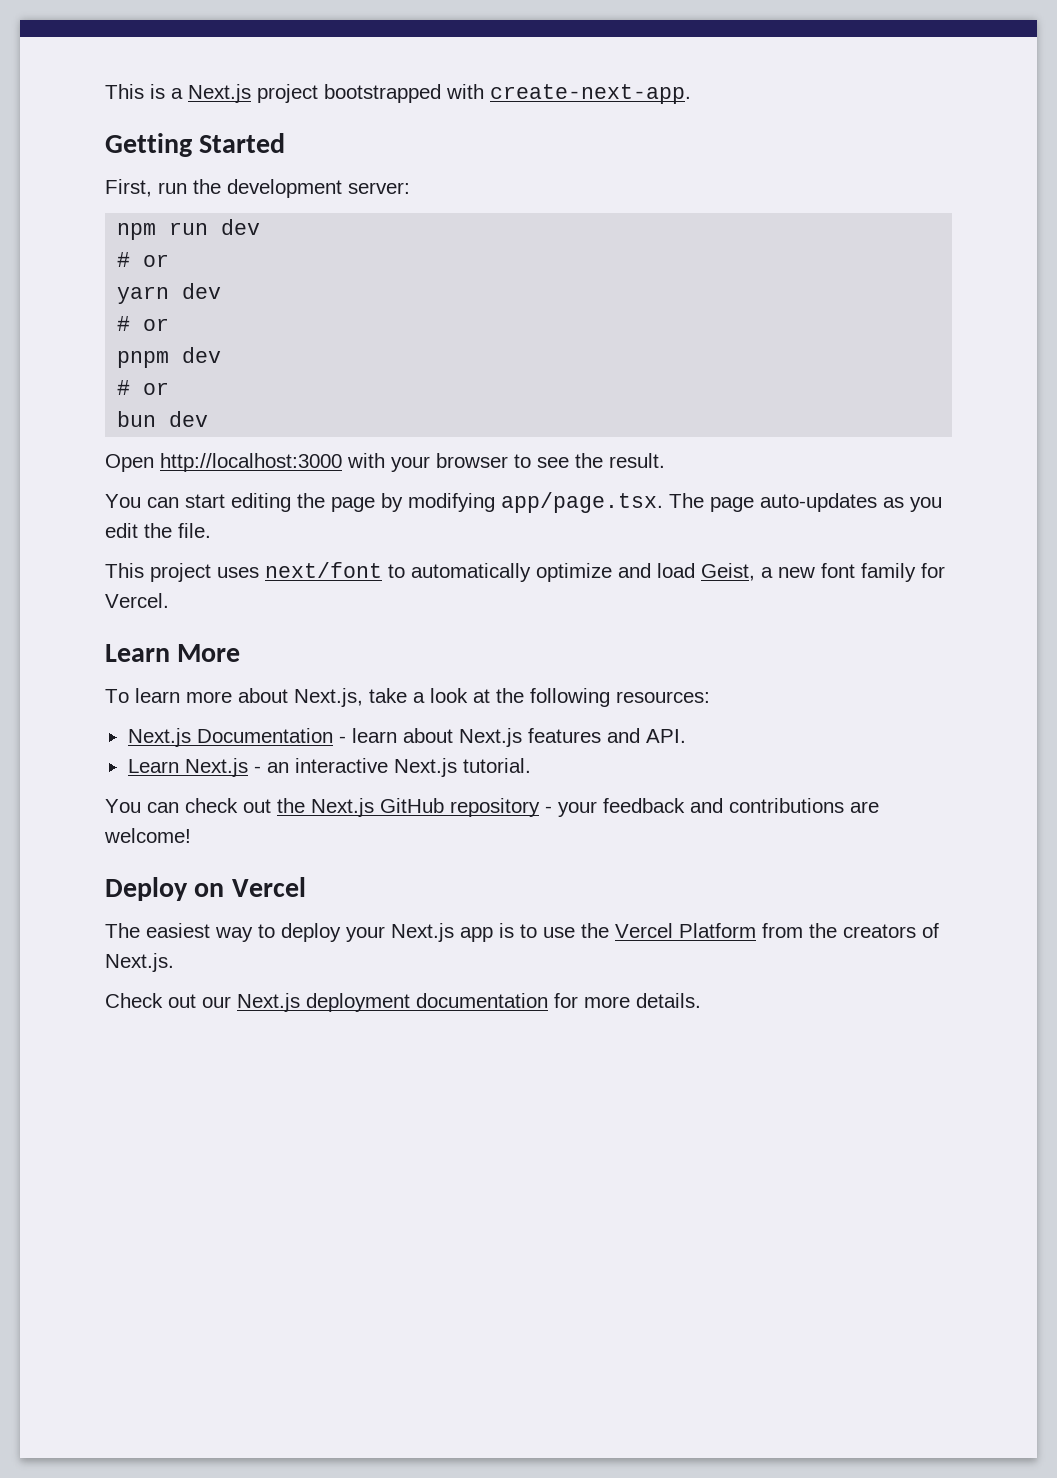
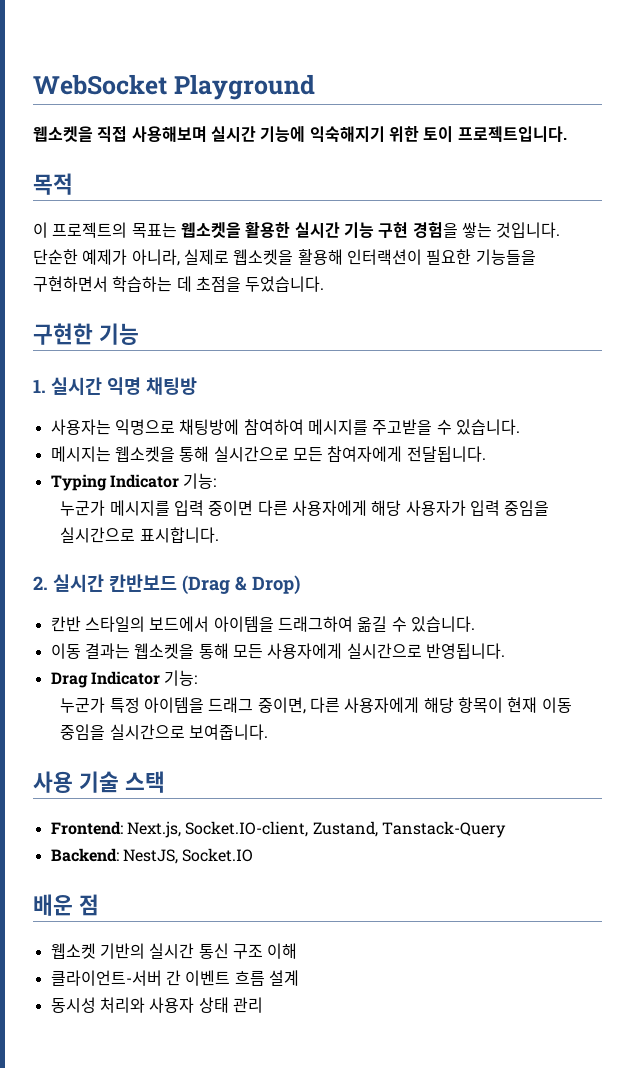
[105,84,691,104] [105,133,286,157] [105,179,410,198] [117,219,261,240] [117,252,170,267] [117,283,222,304] [117,316,170,331] [117,347,222,368] [117,380,170,395] [117,411,209,427] [105,453,665,472] [105,492,942,513] [105,523,211,538] [105,562,945,582] [105,593,169,608] [105,644,241,662] [105,688,710,707] [127,728,686,747] [127,758,531,777] [105,798,879,817] [104,828,191,843] [105,877,306,901] [105,923,939,942] [105,953,174,972] [105,993,701,1012] This is a Next.js project bootstrapped with create-next-app. // Getting Started // First, run the development server: // npm run dev // # or // yarn dev // # or // pnpm dev // # or // bun dev // Open http://localhost:3000 with your browser to see the result. // You can start editing the page by modifying app/page.tsx. The page auto-updates as you edit the file. // This project uses next/font to automatically optimize and load Geist, a new font family for Vercel. // Learn More // To learn more about Next.js, take a look at the following resources: // Next.js Documentation - learn about Next.js features and API. // Learn Next.js - an interactive Next.js tutorial. // You can check out the Next.js GitHub repository - your feedback and contributions are welcome! // Deploy on Vercel // The easiest way to deploy your Next.js app is to use the Vercel Platform from the creators of Next.js. // Check out our Next.js deployment documentation for more details. -> [33,74,315,100] [33,126,567,143] [33,173,73,195] [33,222,561,238] [33,249,536,266] [33,276,325,292] [33,323,139,345] [33,377,197,395] [50,419,520,435] [50,446,486,462] [50,473,217,491] [60,500,550,516] [60,527,219,543] [33,574,300,595] [50,616,475,632] [50,643,505,659] [50,670,198,688] [60,697,572,714] [60,724,269,740] [33,771,165,793] [50,821,506,838] [50,848,254,864] [33,894,99,916] [50,943,298,959] [50,970,299,986] [50,997,263,1013] WebSocket Playground // 웹소켓을 직접 사용해보며 실시간 기능에 익숙해지기 위한 토이 프로젝트입니다. // 목적 // 이 프로젝트의 목표는 웹소켓을 활용한 실시간 기능 구현 경험을 쌓는 것입니다. 단순한 예제가 아니라, 실제로 웹소켓을 활용해 인터랙션이 필요한 기능들을 구현하면서 학습하는 데 초점을 두었습니다. // 구현한 기능 // 1. 실시간 익명 채팅방 // 사용자는 익명으로 채팅방에 참여하여 메시지를 주고받을 수 있습니다. // 메시지는 웹소켓을 통해 실시간으로 모든 참여자에게 전달됩니다. // Typing Indicator 기능: // 누군가 메시지를 입력 중이면 다른 사용자에게 해당 사용자가 입력 중임을 실시간으로 표시합니다. // 2. 실시간 칸반보드 (Drag & Drop) // 칸반 스타일의 보드에서 아이템을 드래그하여 옮길 수 있습니다. // 이동 결과는 웹소켓을 통해 모든 사용자에게 실시간으로 반영됩니다. // Drag Indicator 기능: // 누군가 특정 아이템을 드래그 중이면, 다른 사용자에게 해당 항목이 현재 이동 중임을 실시간으로 보여줍니다. // 사용 기술 스택 // Frontend: Next.js, Socket.IO-client, Zustand, Tanstack-Query // Backend: NestJS, Socket.IO // 배운 점 // 웹소켓 기반의 실시간 통신 구조 이해 // 클라이언트-서버 간 이벤트 흐름 설계 // 동시성 처리와 사용자 상태 관리

